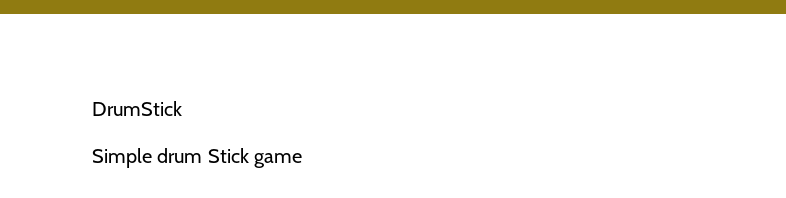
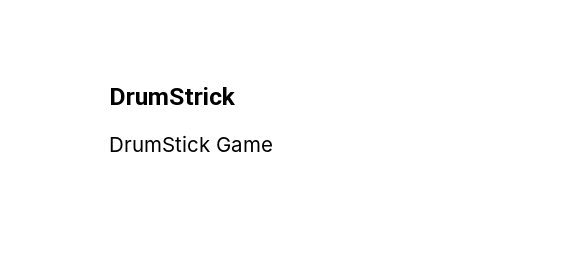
(92, 108) none -> [109,87,236,105] DrumStrick //
[92,148,303,168] // Simple drum Stick game -> [216,137,273,152] Game

